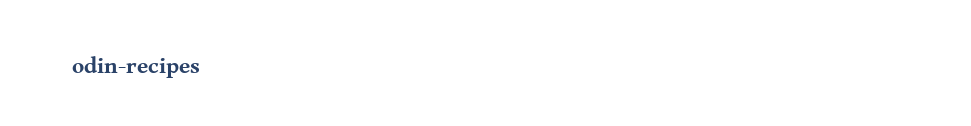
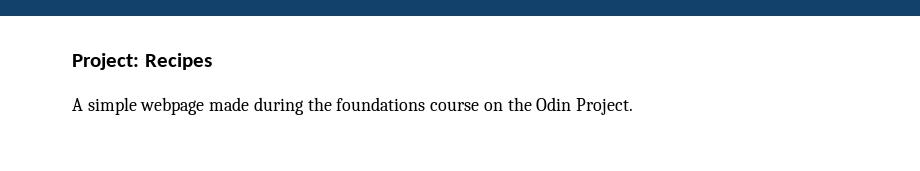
[72,56,200,78] odin-recipes -> [72,53,212,70] [72,97,633,115] Project: Recipes // A simple webpage made during the foundations course on the Odin Project.

